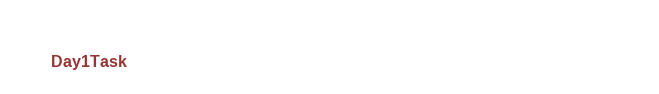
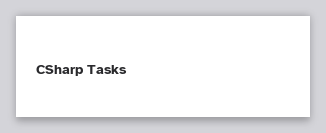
[51,55,127,70] Day1Task -> [36,65,127,76] CSharp Tasks

